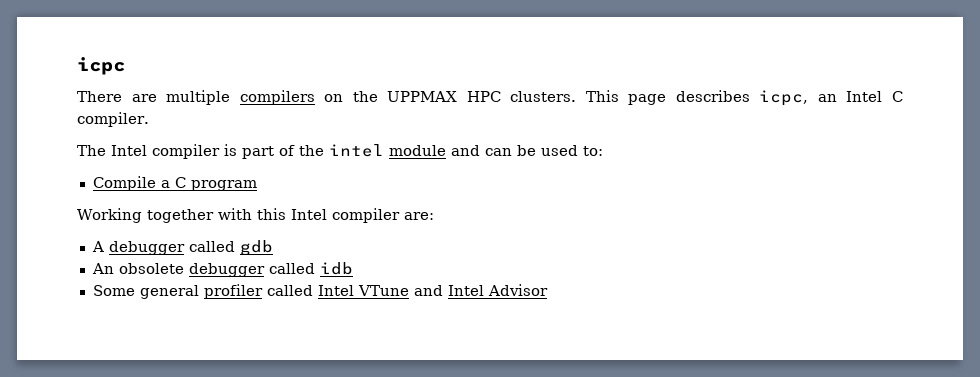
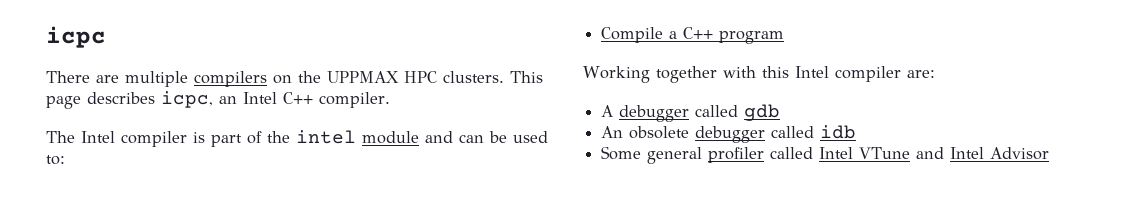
[892,91,903,102] C -> [283,92,313,104] C++
[174,177,186,188] C -> [683,27,714,39] C++

